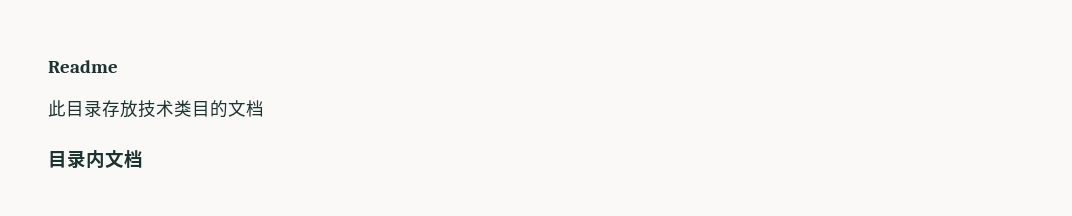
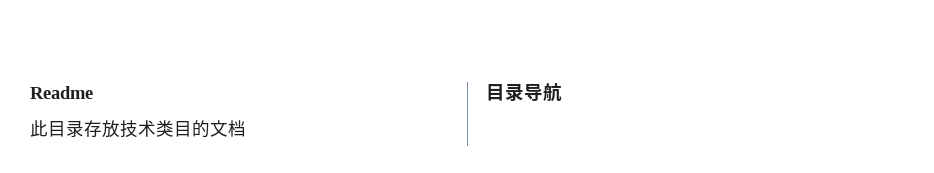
[86,150,143,169] 内文档 -> [524,83,562,102] 导航

